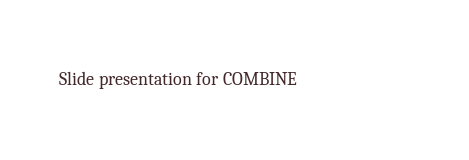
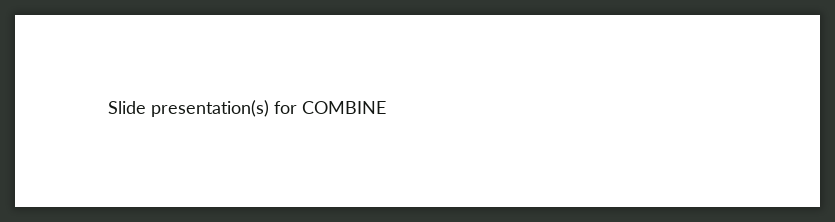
[98,72,192,89] presentation -> [151,100,269,117] presentation(s)

